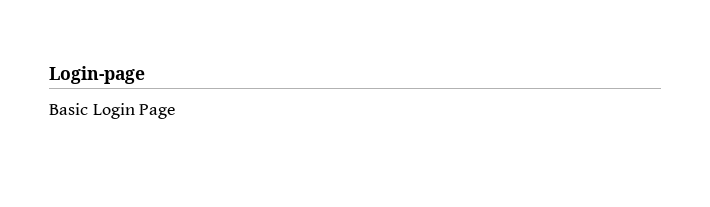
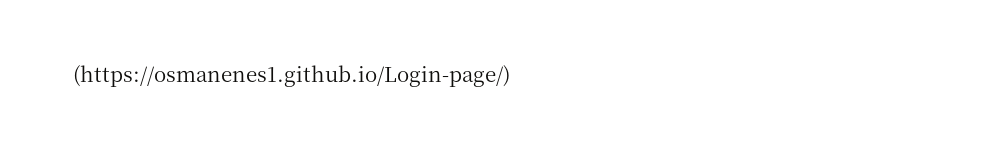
[49,66,145,84] [49,103,176,119] Login-page // Basic Login Page -> [73,65,510,87] (https://osmanenes1.github.io/Login-page/)

